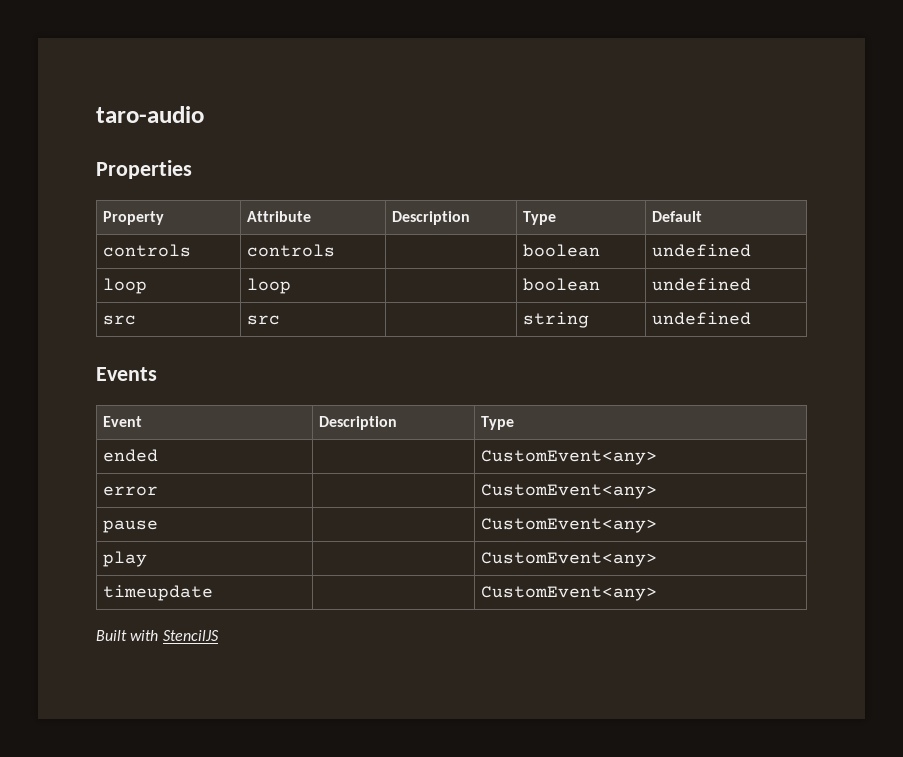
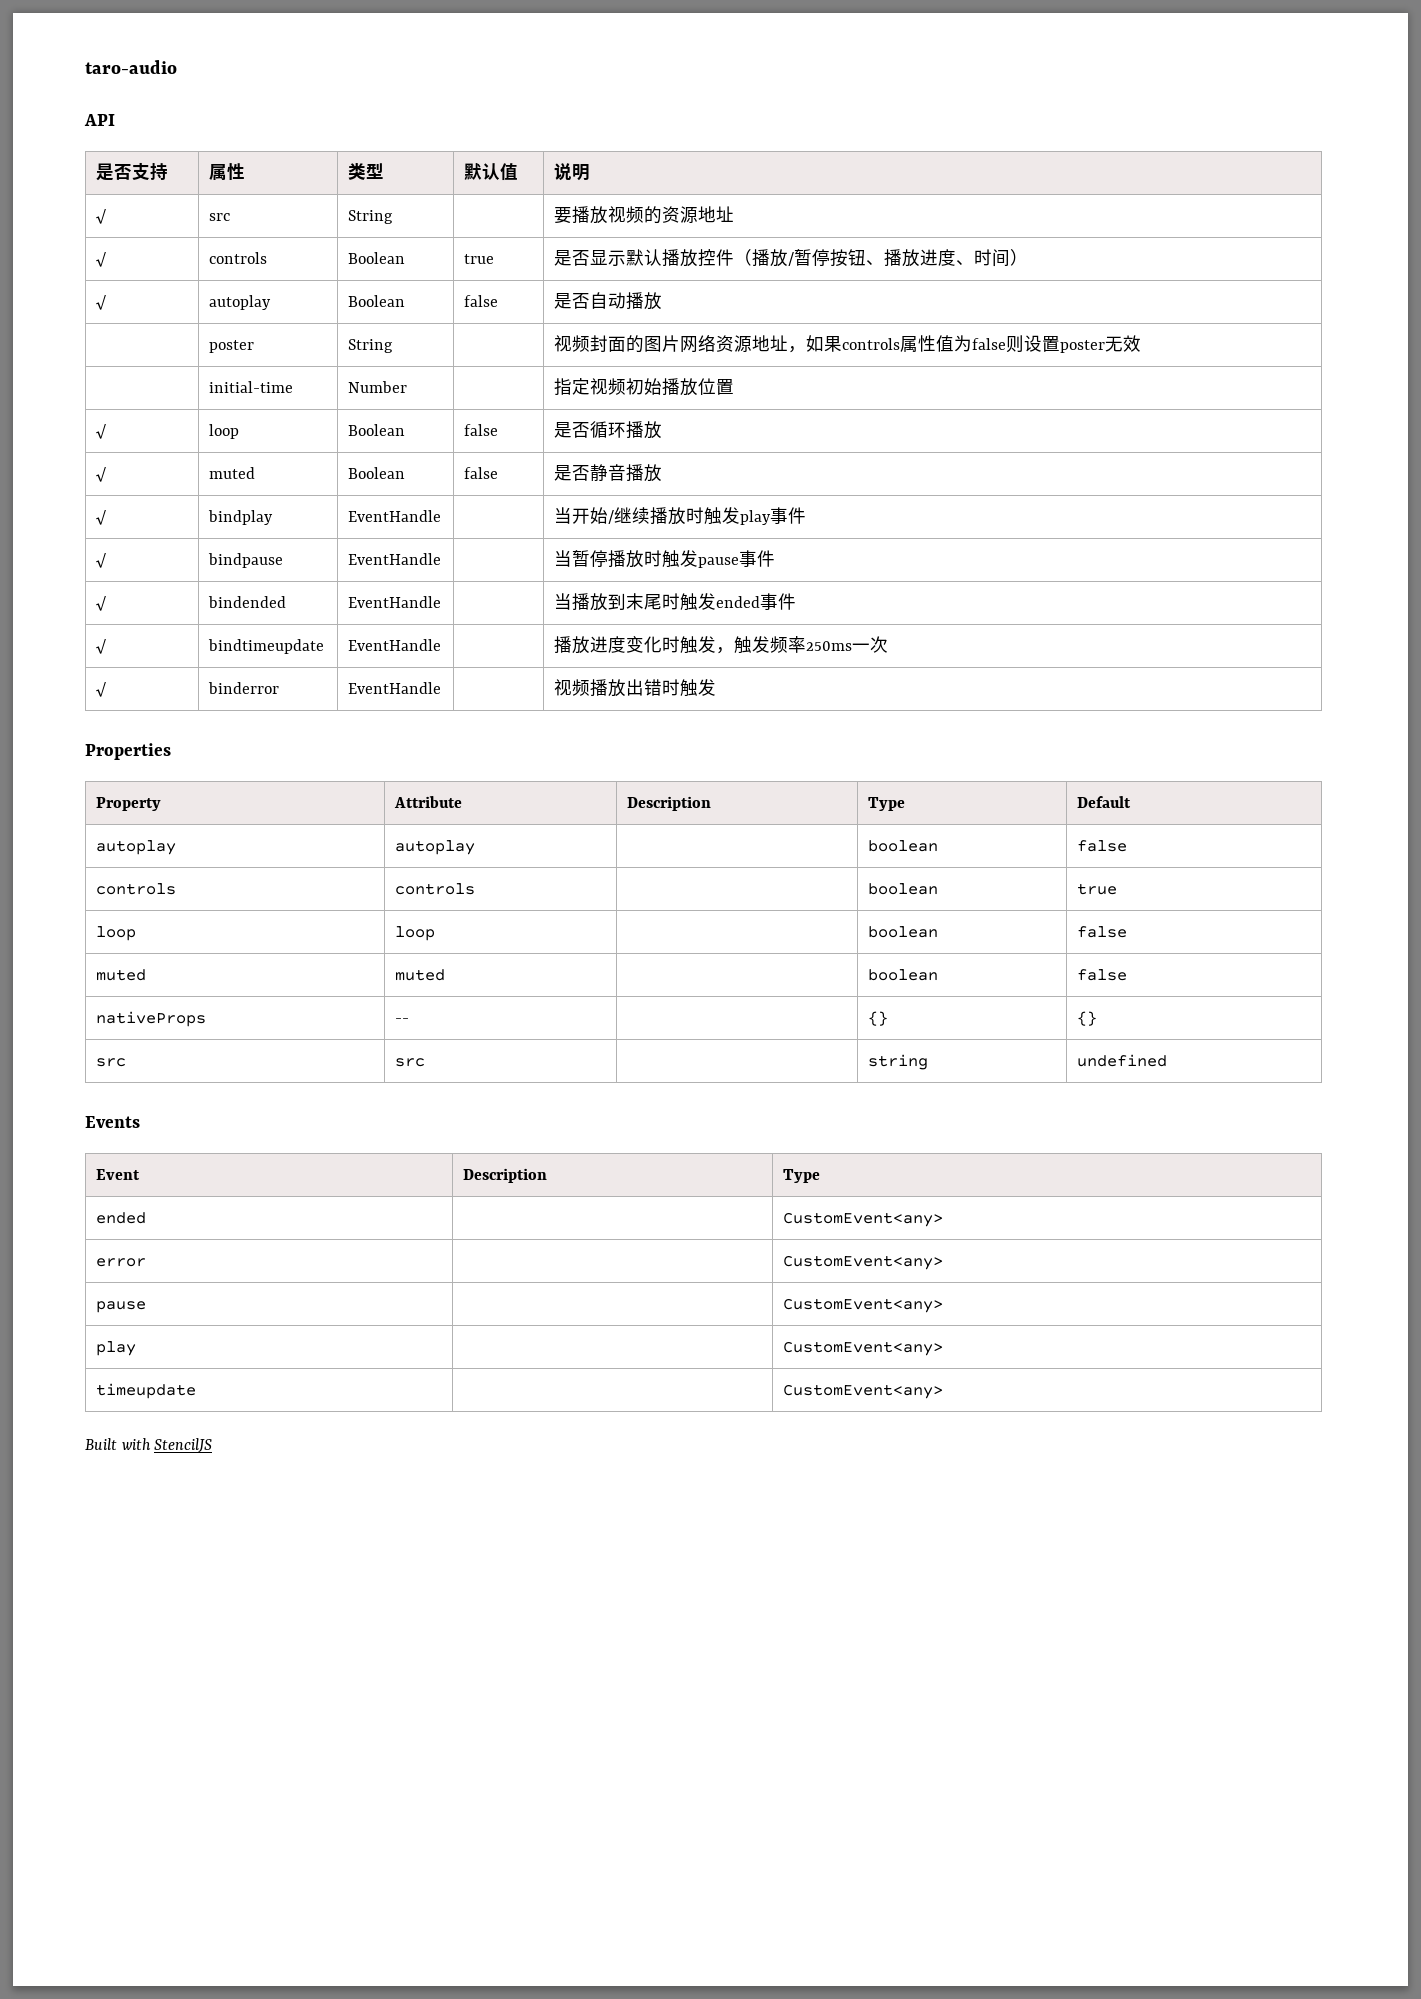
(204, 114) none -> [84,114,115,126] [95,162,168,181] [208,163,245,180] [347,163,384,180] [463,163,518,181] [553,163,590,181] [94,209,106,224] [208,213,230,221] [347,210,393,224] [553,206,734,224] [94,252,106,267] [208,252,267,264] [347,252,405,264] [463,254,494,264] [553,249,1028,267] [94,295,106,310] [208,295,271,310] [347,295,405,307] [463,295,498,307] [553,292,662,310] [208,340,254,353] [347,339,393,353] [553,335,1141,353] [208,381,293,393] [347,381,407,393] [553,378,734,396] [94,424,106,439] [208,424,239,439] [347,424,405,436] [463,424,498,436] [553,421,662,439] [94,467,106,482] [208,467,255,479] [347,467,405,479] [463,467,498,479] [553,464,662,482] [94,510,106,525] [207,510,273,525] [347,510,441,522] [553,507,806,525] [94,553,106,568] [207,553,283,568] [347,553,441,565] [553,550,775,568] [94,596,106,611] [207,596,286,608] [347,596,441,608] [553,593,796,611] [94,639,106,654] [207,639,324,654] [347,639,441,651] [553,636,888,654] [94,682,106,697] [207,682,279,694] [347,682,441,694] [553,679,716,697] // API // 是否支持 | 属性 | 类型 | 默认值 | 说明 // √ | src | String | | 要播放视频的资源地址 // √ | controls | Boolean | true | 是否显示默认播放控件（播放/暂停按钮、播放进度、时间） // √ | autoplay | Boolean | false | 是否自动播放 // | poster | String | | 视频封面的图片网络资源地址，如果controls属性值为false则设置poster无效 // | initial-time | Number | | 指定视频初始播放位置 // √ | loop | Boolean | false | 是否循环播放 // √ | muted | Boolean | false | 是否静音播放 // √ | bindplay | EventHandle | | 当开始/继续播放时触发play事件 // √ | bindpause | EventHandle | | 当暂停播放时触发pause事件 // √ | bindended | EventHandle | | 当播放到末尾时触发ended事件 // √ | bindtimeupdate | EventHandle | | 播放进度变化时触发，触发频率250ms一次 // √ | binderror | EventHandle | | 视频播放出错时触发
(702, 216) none -> [95,840,176,855] [394,840,475,855] [867,840,938,852] [1076,840,1127,852] // autoplay | autoplay | | boolean | false
[651,244,751,257] undefined -> [1076,883,1117,895] true
[651,278,751,291] undefined -> [1076,926,1127,938] [95,969,146,981] [394,969,445,981] [867,969,938,981] [1076,969,1127,981] [95,1011,206,1027] [394,1018,409,1023] [867,1011,888,1026] [1076,1011,1097,1026] false // muted | muted | | boolean | false // nativeProps | -- | | {} | {}

